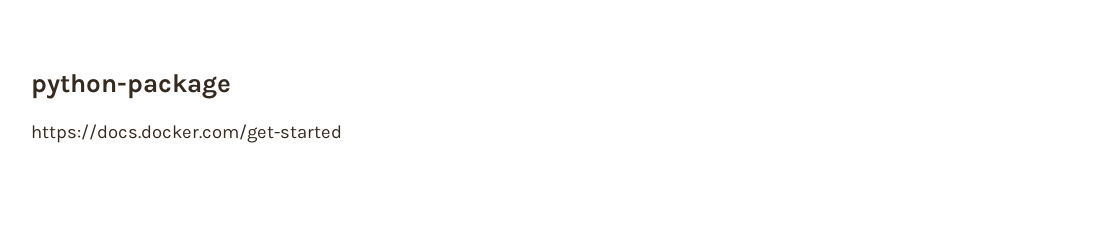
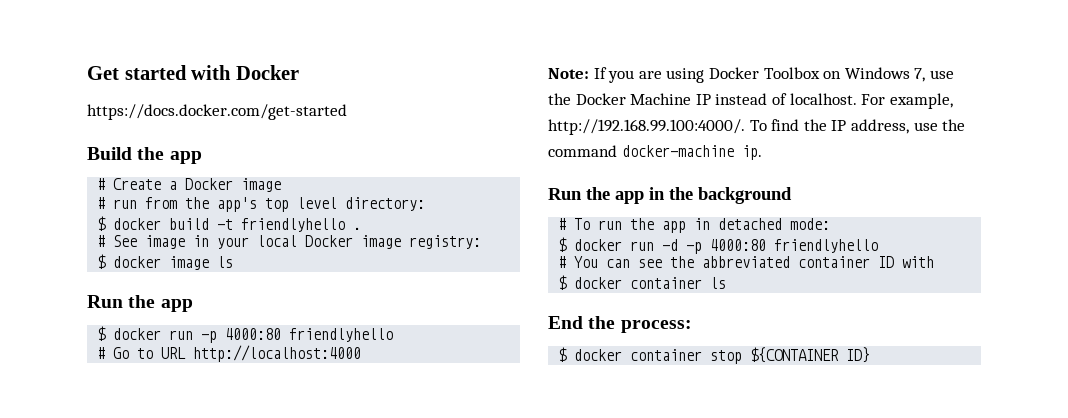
[31,74,231,99] [31,124,342,143] python-package // https://docs.docker.com/get-started -> [87,65,299,80] [87,104,347,120] [87,147,202,164] [97,178,282,192] [97,197,426,212] [97,216,362,232] [97,235,482,249] [97,254,234,270] [87,295,193,312] [97,326,394,343] [97,345,362,362] [548,67,954,83] [548,93,953,109] [548,119,966,135] [548,145,762,160] [548,187,792,204] [558,218,831,233] [558,237,879,254] [558,256,935,268] [558,275,727,290] [548,316,692,333] [558,347,871,364] Get started with Docker // https://docs.docker.com/get-started // Build the app // # Create a Docker image // # run from the app's top level directory: // $ docker build -t friendlyhello . // # See image in your local Docker image registry: // $ docker image ls // Run the app // $ docker run -p 4000:80 friendlyhello // # Go to URL http://localhost:4000 // Note: If you are using Docker Toolbox on Windows 7, use the Docker Machine IP instead of localhost. For example, http://192.168.99.100:4000/. To find the IP address, use the command docker-machine ip. // Run the app in the background // # To run the app in detached mode: // $ docker run -d -p 4000:80 friendlyhello // # You can see the abbreviated container ID with // $ docker container ls // End the process: // $ docker container stop ${CONTAINER ID}

